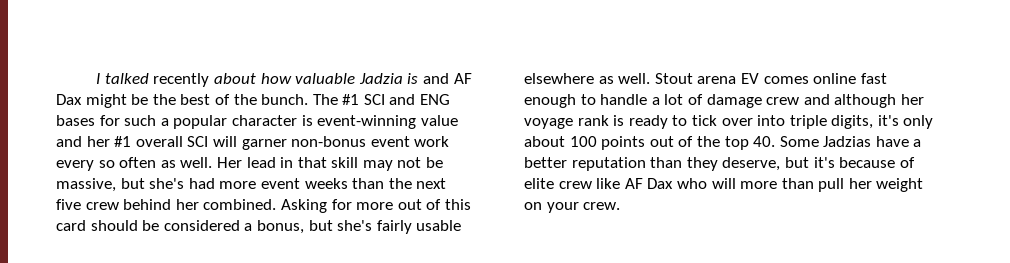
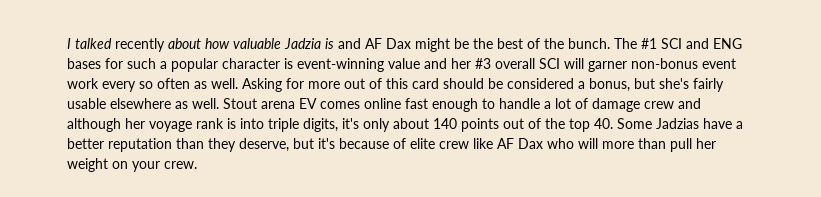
[114,136,132,147] #1 -> [475,58,491,69] #3
[216,157,444,171] [56,178,447,192] [56,199,277,210] Her lead in that skill may not be massive, but she's had more event weeks than the next five crew behind her combined. -> (238, 83) none
[628,115,753,129] ready to tick over -> (236, 123) none
[569,136,597,147] 100 -> [433,118,457,129] 140

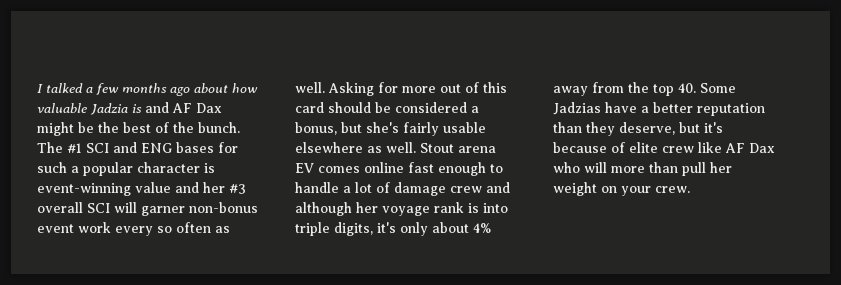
[115,38,165,52] recently -> [86,83,190,96] a few months ago
[433,118,541,132] 140 points out of -> [473,223,491,233] [553,82,624,96] 4% away from

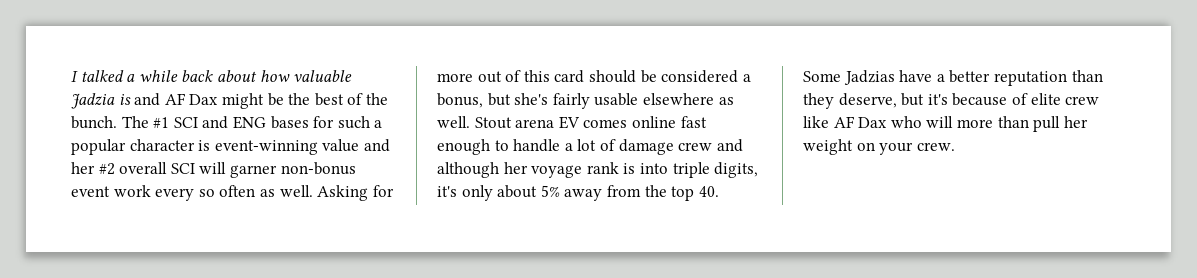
[96,83,190,96] few months ago -> [138,70,214,82] while back
[229,184,246,194] #3 -> [98,163,115,175] #2
[473,223,491,233] 4% -> [540,185,560,197] 5%

